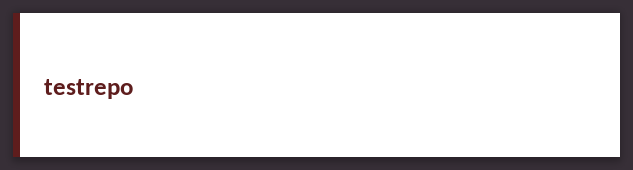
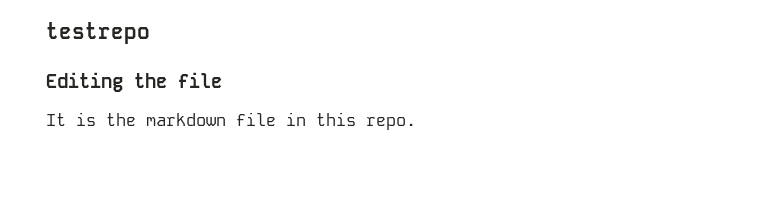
(133, 89) none -> [46,72,222,92] [46,112,416,130] // Editing the file // It is the markdown file in this repo.

